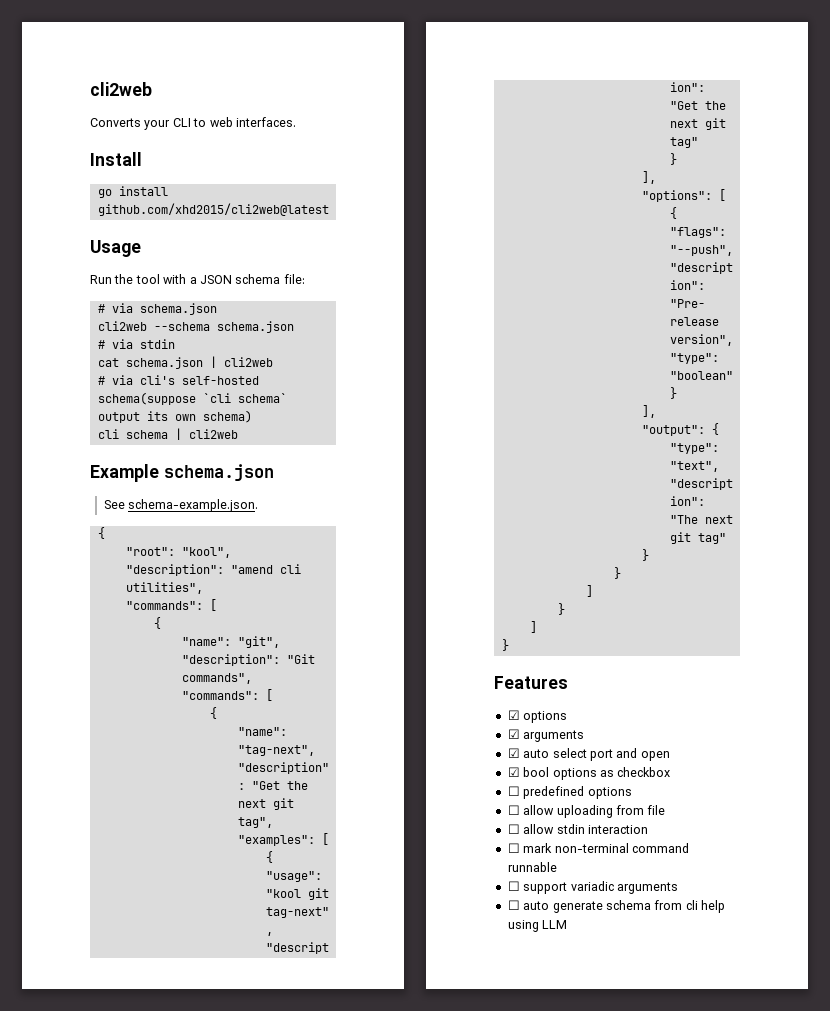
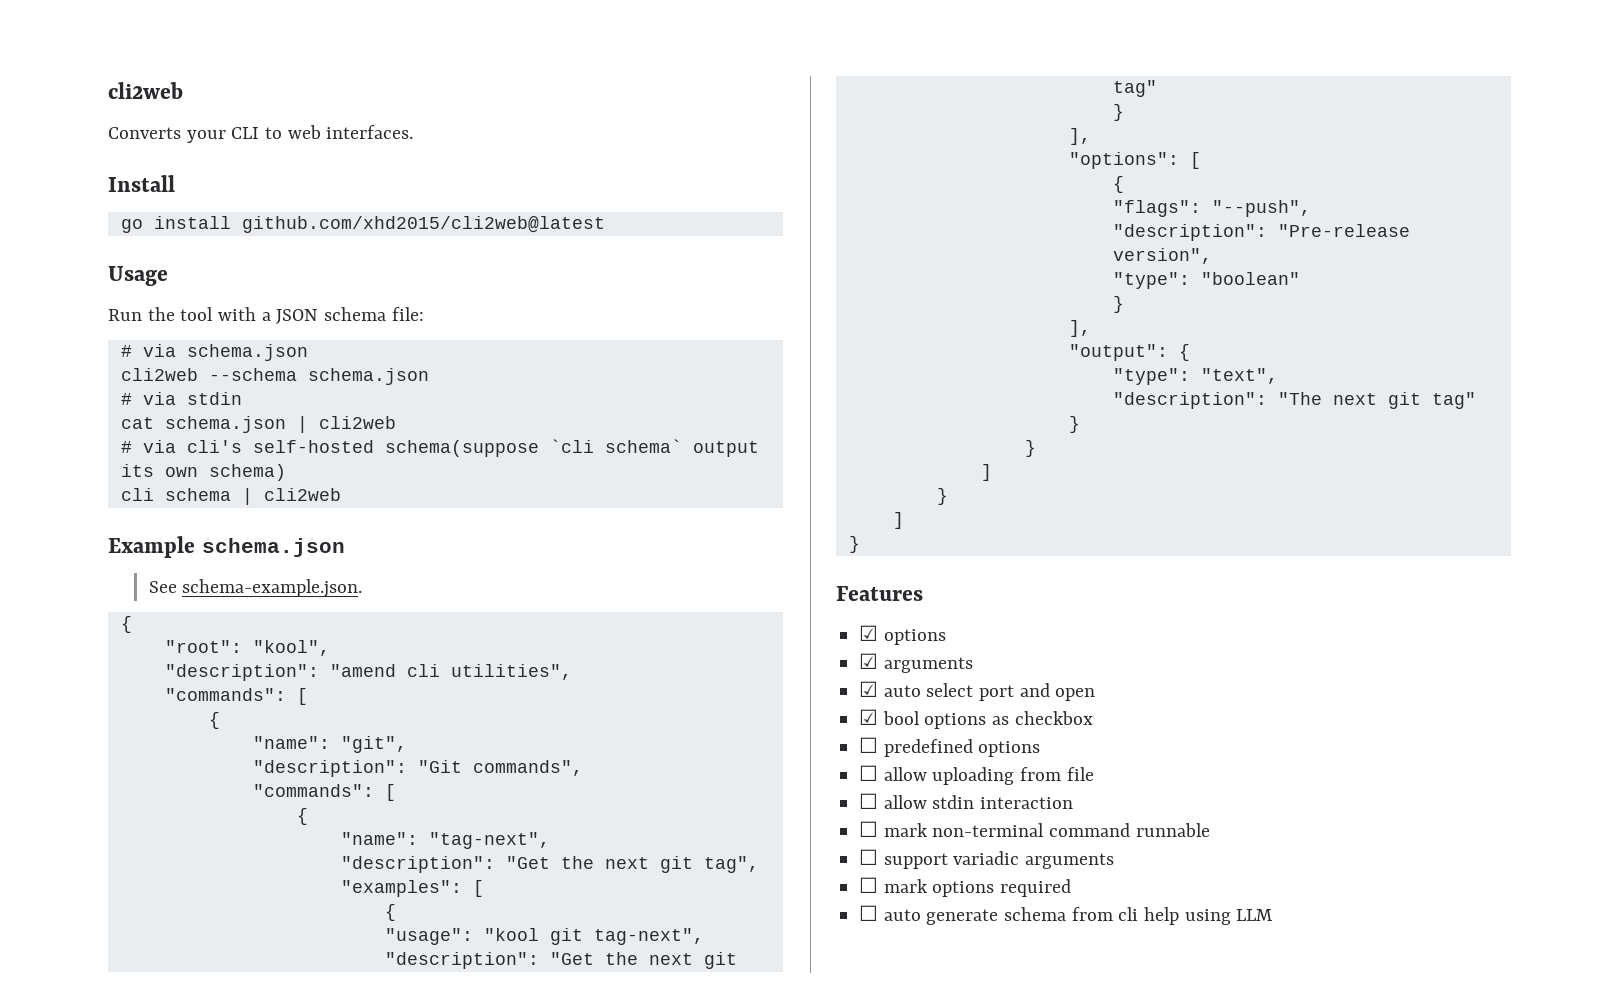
(678, 888) none -> [859,877,1072,897] // ☐ mark options required

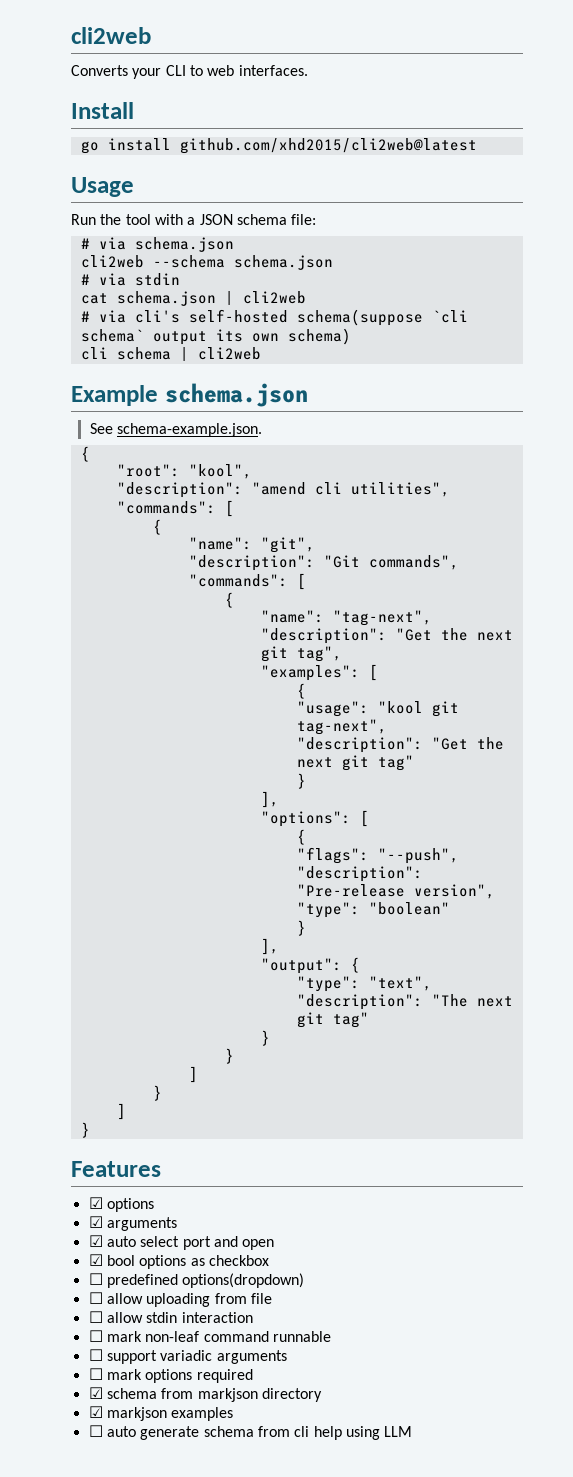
[978,741,1041,757] options -> [182,1273,305,1288] options(dropdown)
[932,823,1045,837] non-terminal -> [145,1331,200,1342] non-leaf
(1072, 888) none -> [88,1387,322,1402] [88,1406,234,1421] // ☑ schema from markjson directory // ☑ markjson examples

